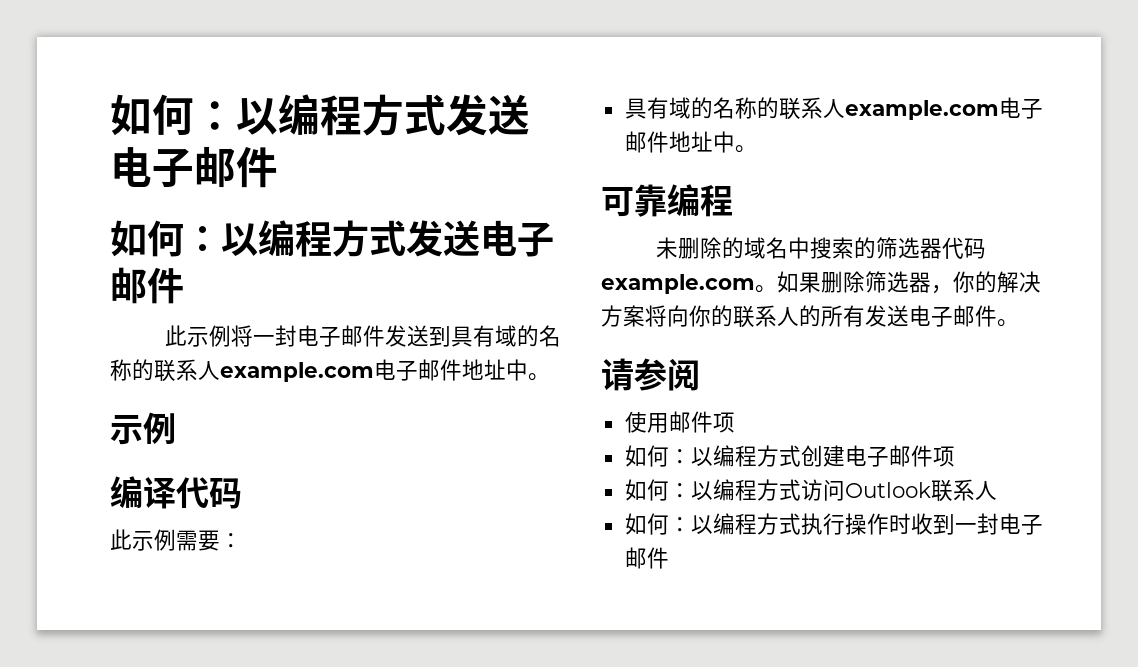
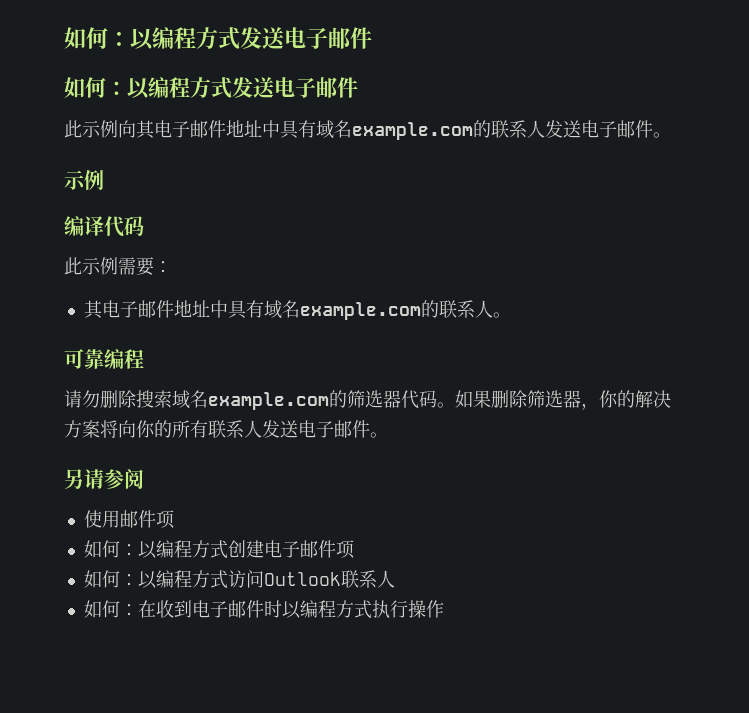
[230,325,561,347] [110,359,528,382] 将一封电子邮件发送到具有域的名称的联系人example.com电子邮件地址中 -> [118,120,653,140] 向其电子邮件地址中具有域名example.com的联系人发送电子邮件
[624,97,1043,120] [624,131,757,153] [601,184,733,217] [655,237,854,259] 具有域的名称的联系人example.com电子邮件地址中。 // 可靠编程 // 未删除的域名中搜索 -> [83,300,511,320] [64,349,144,369] [64,390,329,410] 其电子邮件地址中具有域名example.com的联系人。 // 可靠编程 // 请勿删除搜索域名example.com
[601,274,755,294] example.com -> (437, 399) none
[733,305,1019,328] 联系人的所有发送电子邮件。 // -> [172,420,388,438] [64,469,84,489] 所有联系人发送电子邮件。 // 另
(691, 524) none -> [137,600,282,618] 在收到电子邮件时
[888,513,1043,535] [624,547,669,569] 时收到一封电子邮件 -> (444, 609) none

